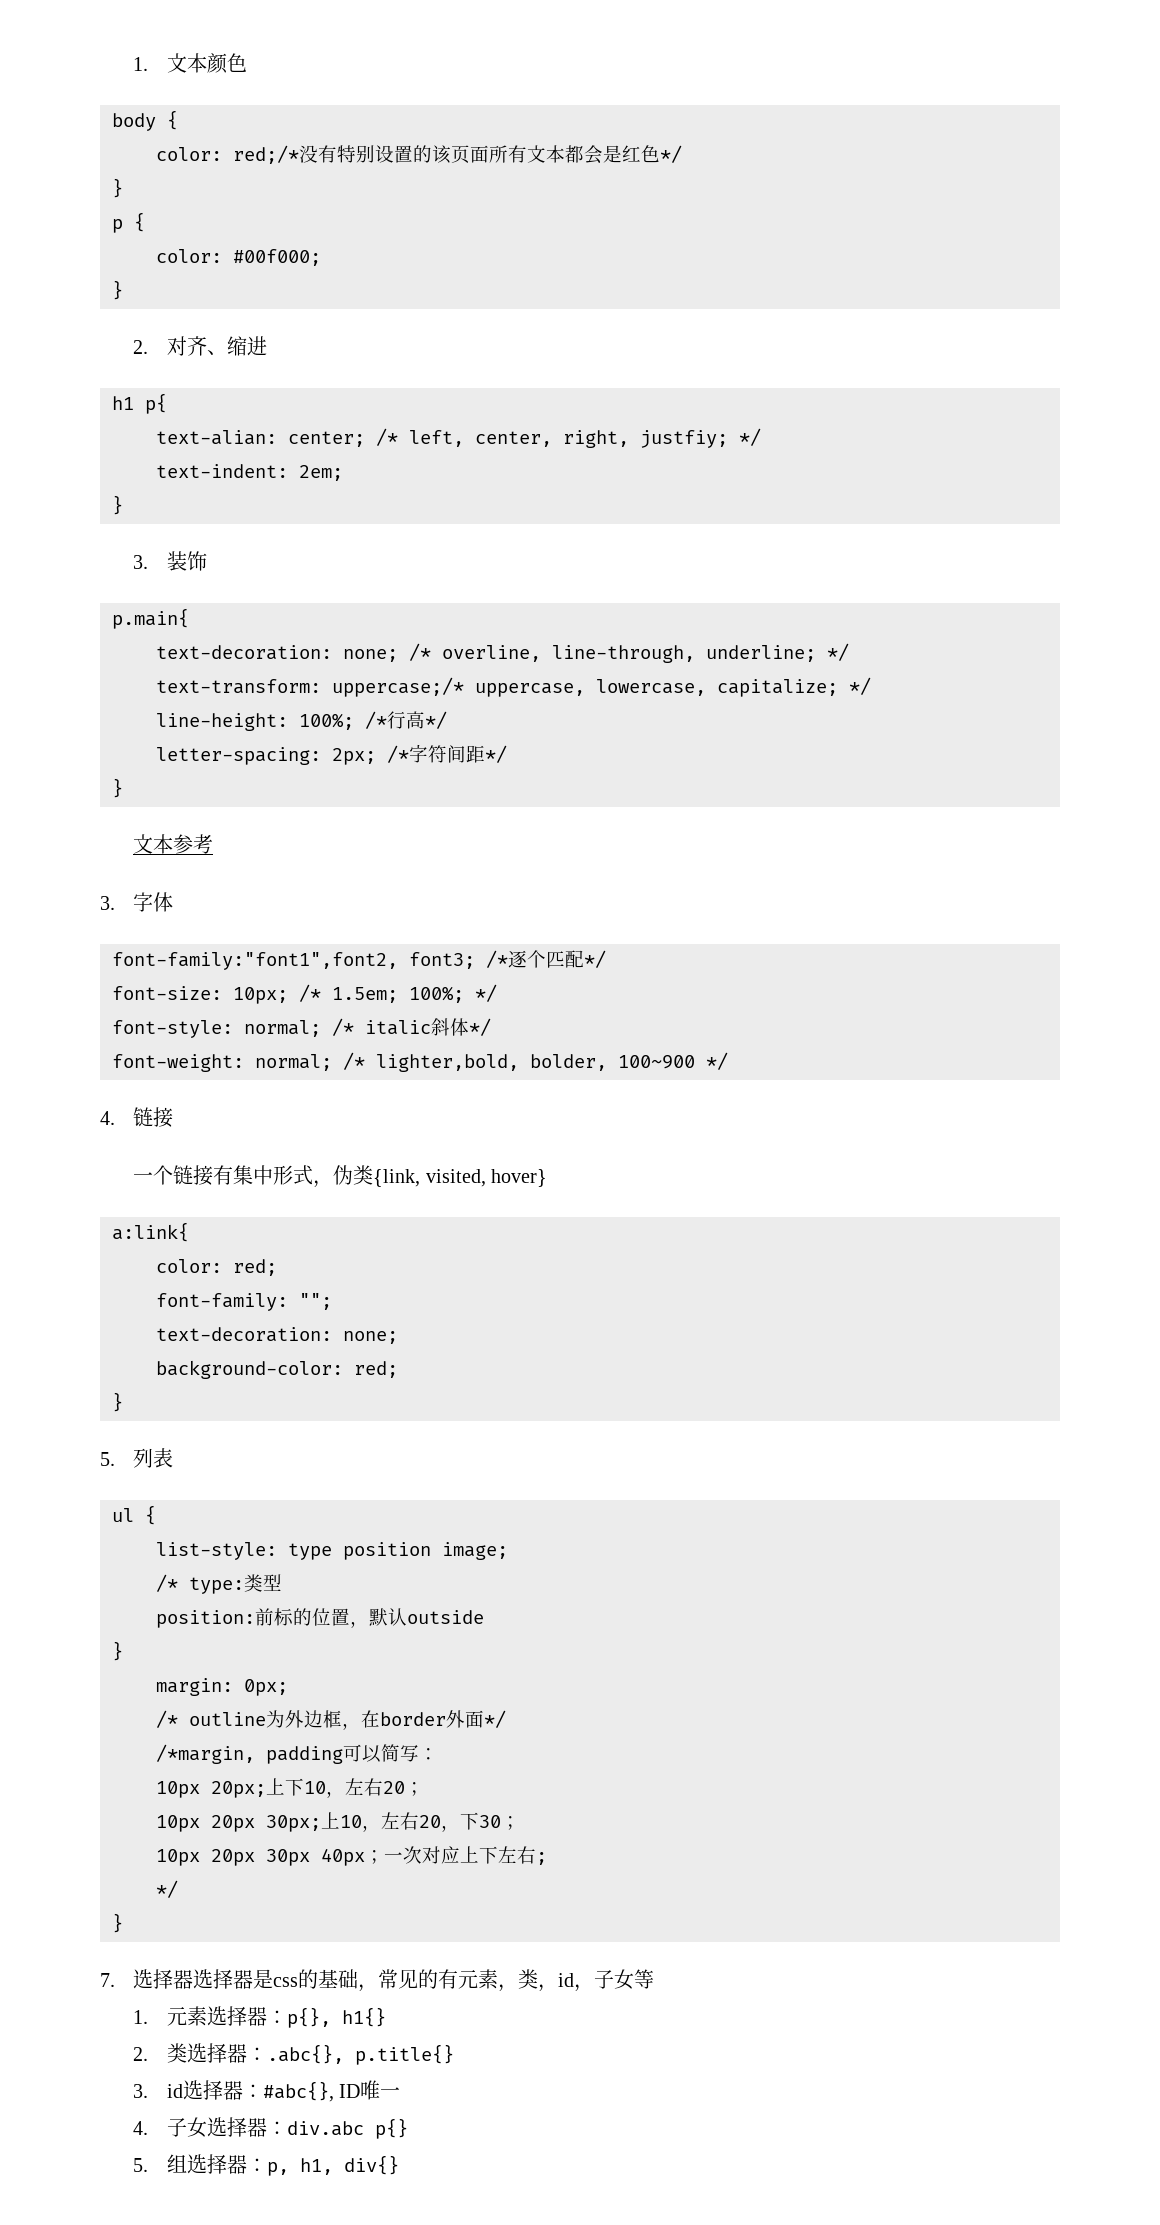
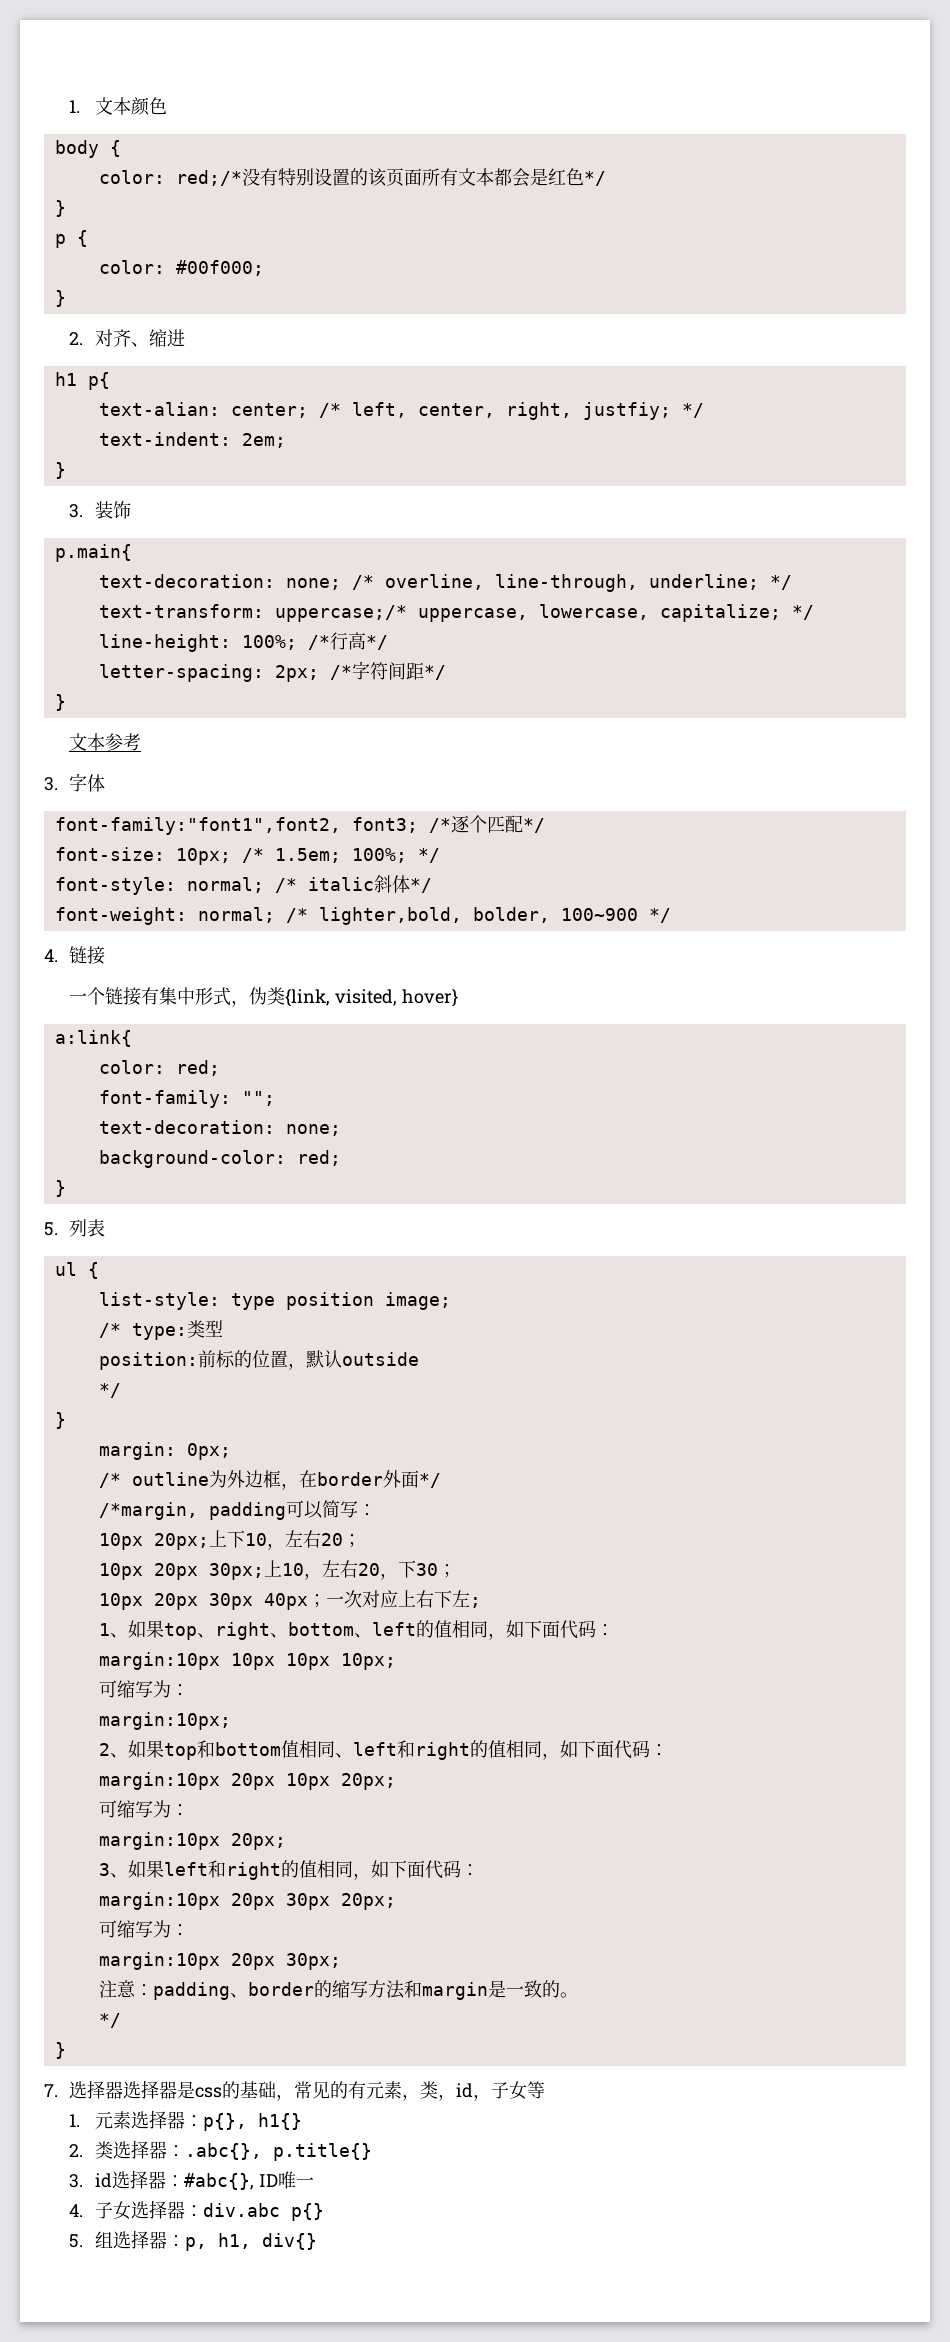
(484, 1617) none -> [98,1383,121,1398] // */
[479,1846,547,1865] 下左右; -> [415,1590,481,1608] [98,1620,614,1640] [98,1652,396,1670] [98,1680,189,1698] [98,1712,231,1730] [98,1740,668,1760] [98,1772,396,1790] [98,1800,189,1818] [98,1832,286,1850] [98,1860,479,1880] [98,1892,396,1910] [98,1920,189,1938] [98,1952,341,1970] [98,1980,578,2000] 右下左; // 1、如果top、right、bottom、left的值相同，如下面代码： // margin:10px 10px 10px 10px; // 可缩写为： // margin:10px; // 2、如果top和bottom值相同、left和right的值相同，如下面代码： // margin:10px 20px 10px 20px; // 可缩写为： // margin:10px 20px; // 3、如果left和right的值相同，如下面代码： // margin:10px 20px 30px 20px; // 可缩写为： // margin:10px 20px 30px; // 注意：padding、border的缩写方法和margin是一致的。

